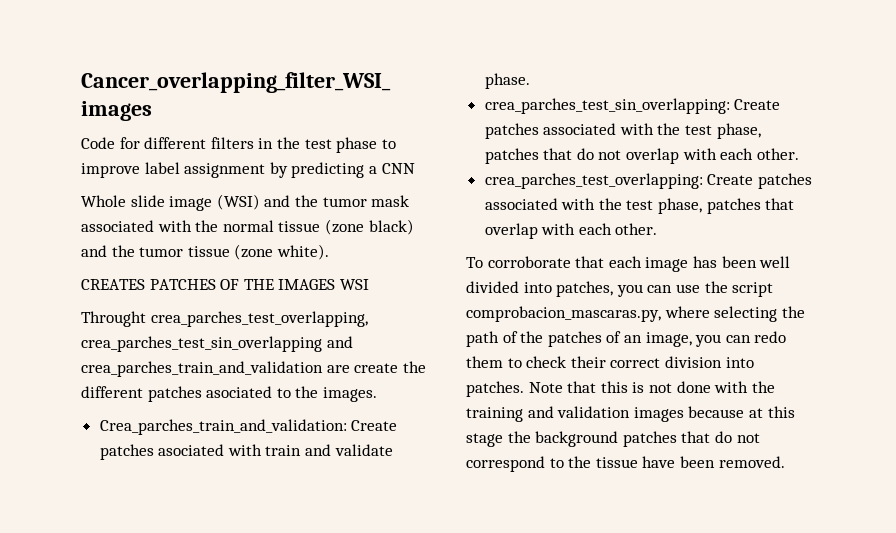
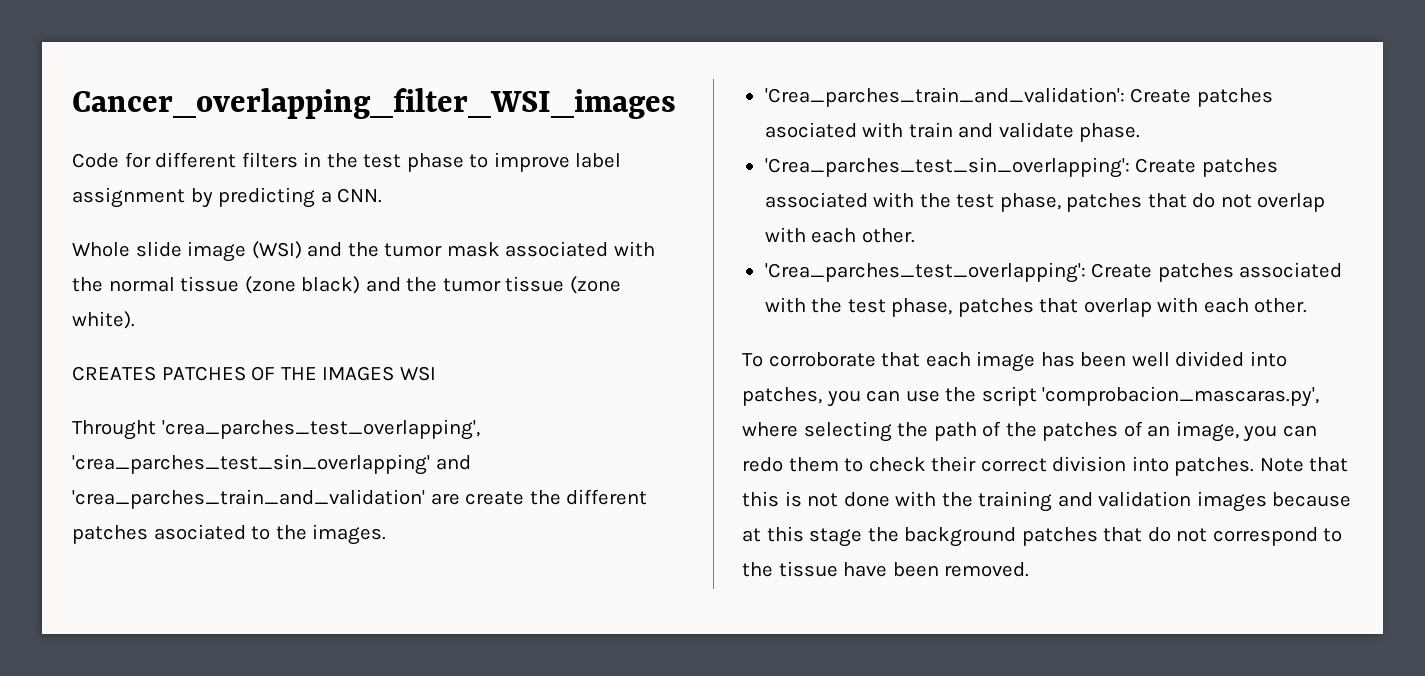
[381,163,415,174] CNN -> [337,188,383,203] CNN.
[150,311,368,327] [81,336,353,352] [81,361,323,377] crea_parches_test_overlapping, crea_parches_test_sin_overlapping and crea_parches_train_and_validation -> [161,419,480,440] [72,454,471,475] [72,489,425,509] 'crea_parches_test_overlapping', 'crea_parches_test_sin_overlapping' and 'crea_parches_train_and_validation'
[99,419,347,435] Crea_parches_train_and_validation: -> [764,87,1125,107] 'Crea_parches_train_and_validation':
[484,98,730,114] crea_parches_test_sin_overlapping: -> [764,157,1130,178] 'Crea_parches_test_sin_overlapping':
[484,173,703,189] crea_parches_test_overlapping: -> [764,262,1086,283] 'Crea_parches_test_overlapping':
[466,306,661,322] comprobacion_mascaras.py, -> [1042,386,1320,407] 'comprobacion_mascaras.py',

